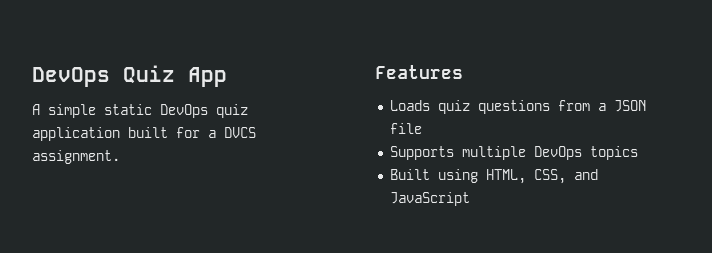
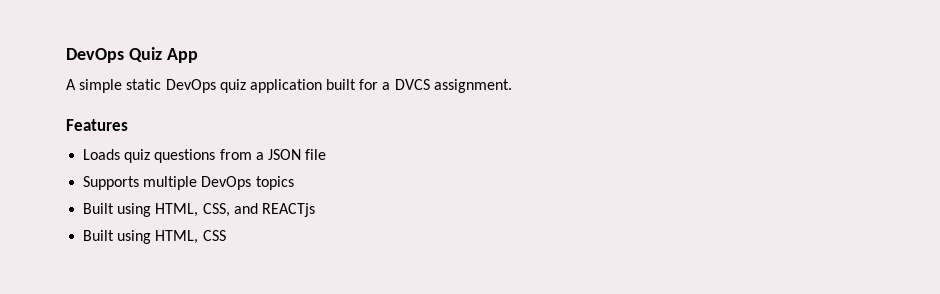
[389,192,470,206] JavaScript -> [261,203,315,217] [83,230,226,244] REACTjs // Built using HTML, CSS

